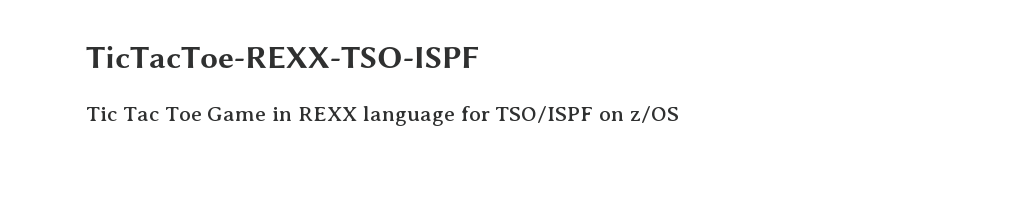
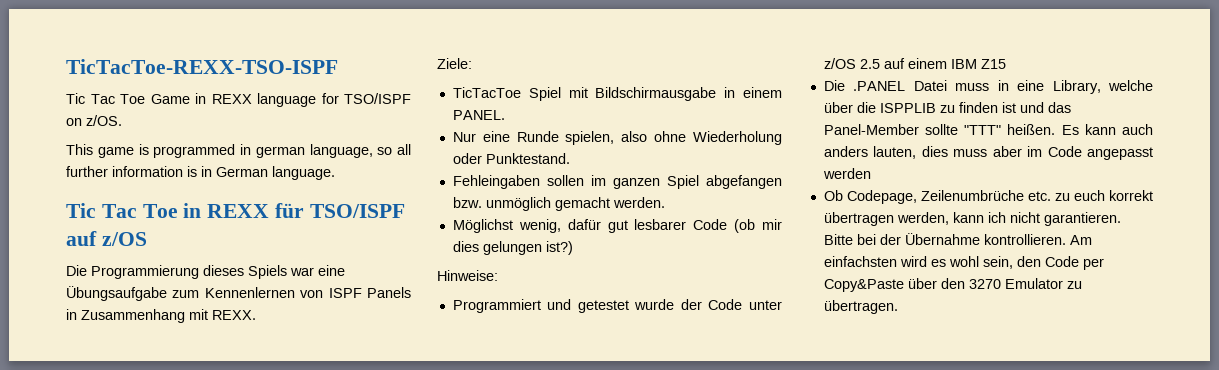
[630,106,680,123] z/OS -> [86,115,122,126] [66,144,411,158] [66,166,335,180] [66,203,405,218] [66,231,147,246] [66,265,345,279] [66,286,411,301] [66,309,256,323] [437,58,472,69] [452,87,782,101] [452,110,505,120] [452,131,782,145] [452,153,570,164] [452,175,782,189] [452,197,665,211] [452,219,782,233] [452,241,573,255] [437,270,498,281] [452,299,782,313] [823,58,1006,69] [823,80,1153,94] [823,102,1071,113] [823,124,1153,135] [823,146,1153,160] [822,168,871,179] [823,190,1153,204] [823,212,1121,226] [823,233,1092,245] [823,256,1104,270] [823,278,1082,292] [823,300,898,314] z/OS. // This game is programmed in german language, so all further information is in German language. // Tic Tac Toe in REXX für TSO/ISPF auf z/OS // Die Programmierung dieses Spiels war eine Übungsaufgabe zum Kennenlernen von ISPF Panels in Zusammenhang mit REXX. // Ziele: // TicTacToe Spiel mit Bildschirmausgabe in einem PANEL. // Nur eine Runde spielen, also ohne Wiederholung oder Punktestand. // Fehleingaben sollen im ganzen Spiel abgefangen bzw. unmöglich gemacht werden. // Möglichst wenig, dafür gut lesbarer Code (ob mir dies gelungen ist?) // Hinweise: // Programmiert und getestet wurde der Code unter z/OS 2.5 auf einem IBM Z15 // Die .PANEL Datei muss in eine Library, welche über die ISPPLIB zu finden ist und das Panel-Member sollte "TTT" heißen. Es kann auch anders lauten, dies muss aber im Code angepasst werden // Ob Codepage, Zeilenumbrüche etc. zu euch korrekt übertragen werden, kann ich nicht garantieren. Bitte bei der Übernahme kontrollieren. Am einfachsten wird es wohl sein, den Code per Copy&Paste über den 3270 Emulator zu übertragen.

